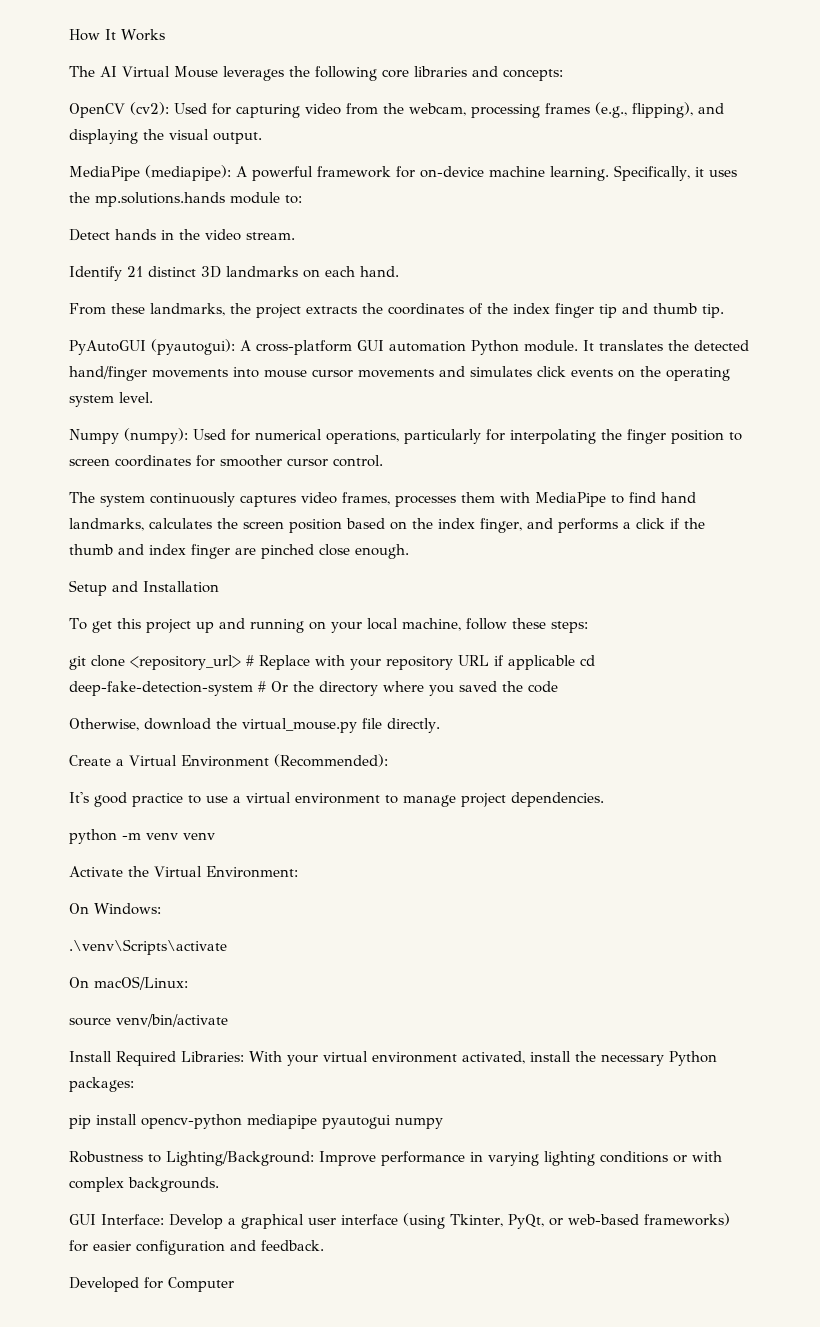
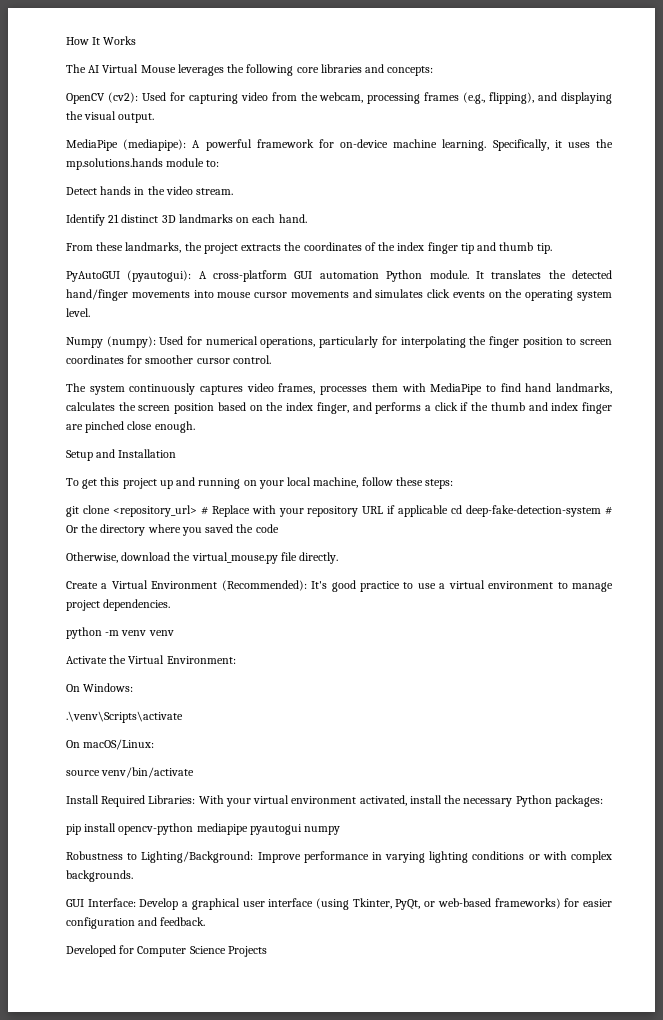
(388, 760) // -> (307, 585) none
(234, 1284) none -> [189,946,267,957] Science Projects

